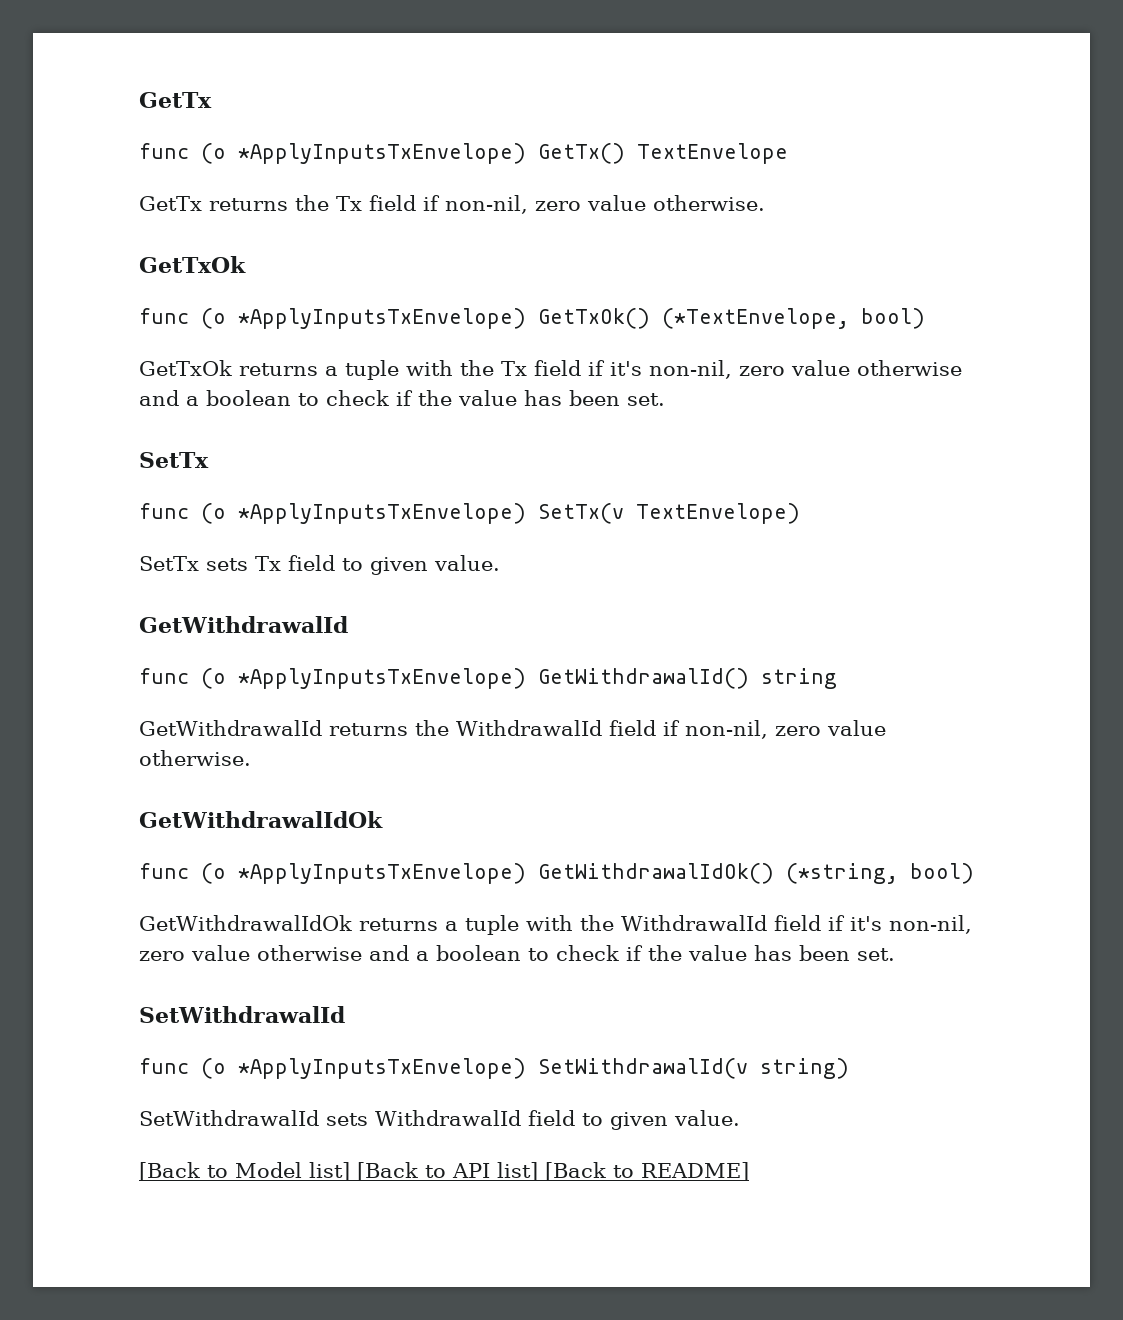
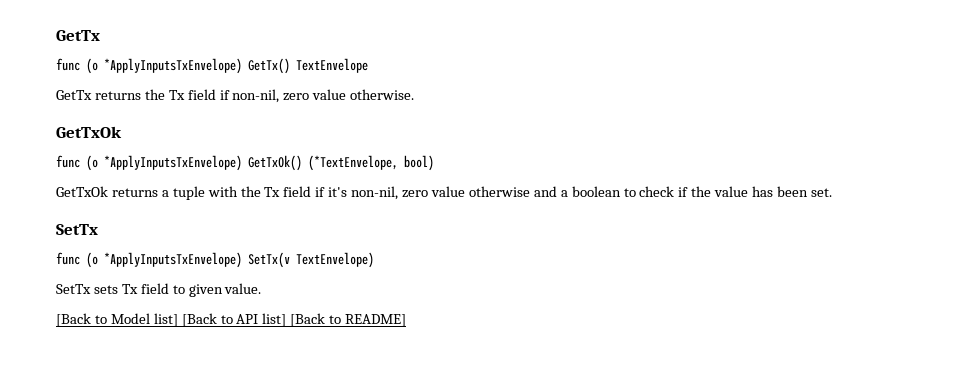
[139,616,348,633] [139,668,837,689] [139,720,886,739] [139,750,251,766] [139,811,383,828] [139,863,974,884] [139,915,972,935] [139,945,895,961] [139,1006,345,1023] [139,1058,849,1079] [139,1110,740,1130] // GetWithdrawalId // func (o *ApplyInputsTxEnvelope) GetWithdrawalId() string // GetWithdrawalId returns the WithdrawalId field if non-nil, zero value otherwise. // GetWithdrawalIdOk // func (o *ApplyInputsTxEnvelope) GetWithdrawalIdOk() (*string, bool) // GetWithdrawalIdOk returns a tuple with the WithdrawalId field if it's non-nil, zero value otherwise and a boolean to check if the value has been set. // SetWithdrawalId // func (o *ApplyInputsTxEnvelope) SetWithdrawalId(v string) // SetWithdrawalId sets WithdrawalId field to given value. -> (262, 288) none

